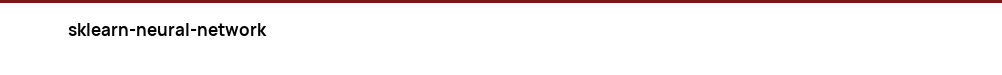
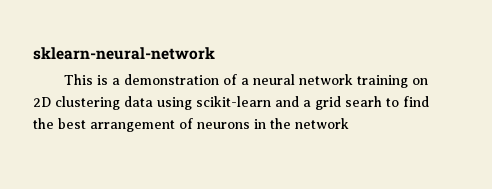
(267, 29) none -> [64,74,429,88] [33,96,429,110] [33,118,349,132] // This is a demonstration of a neural network training on 2D clustering data using scikit-learn and a grid searh to find the best arrangement of neurons in the network

